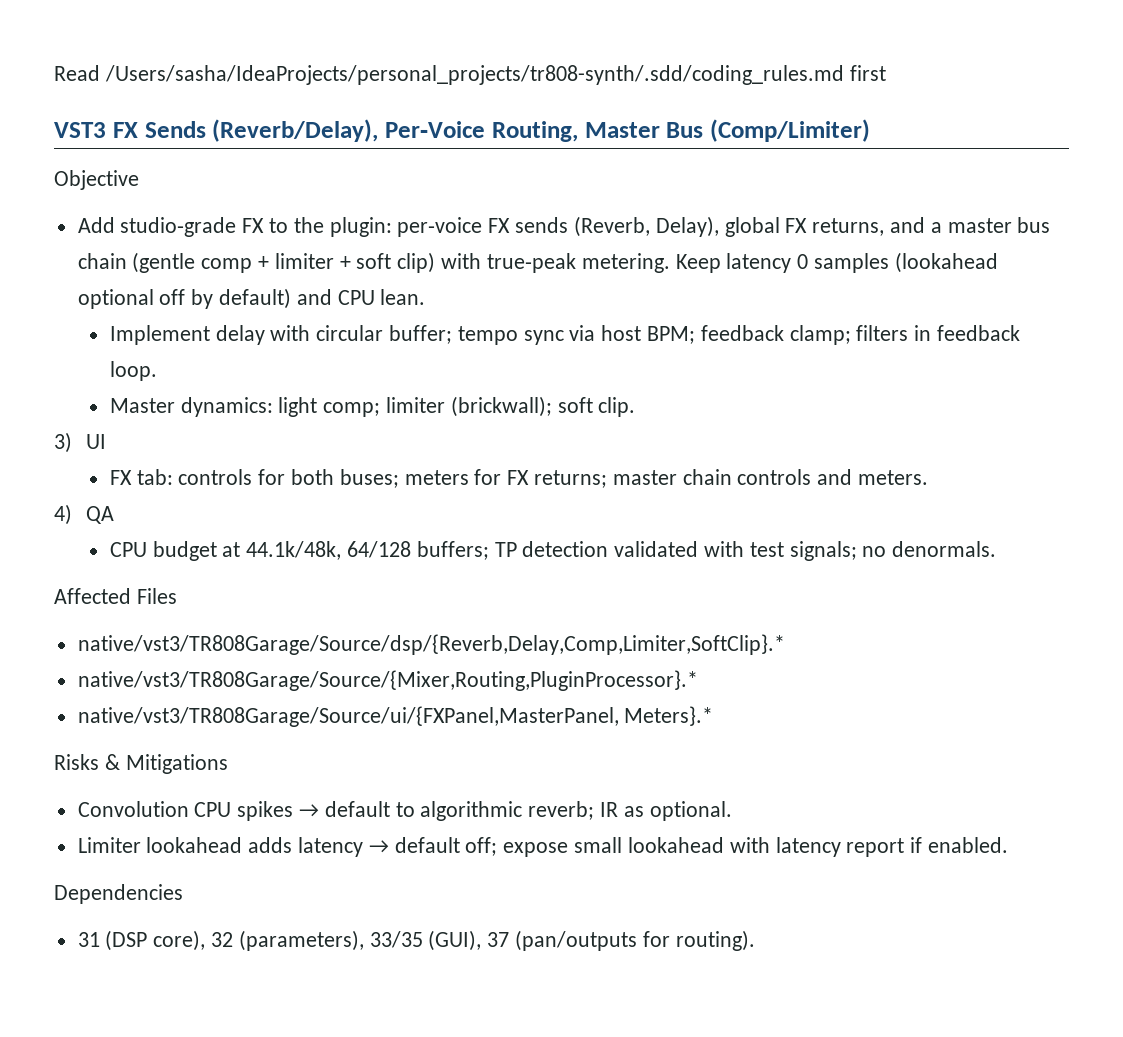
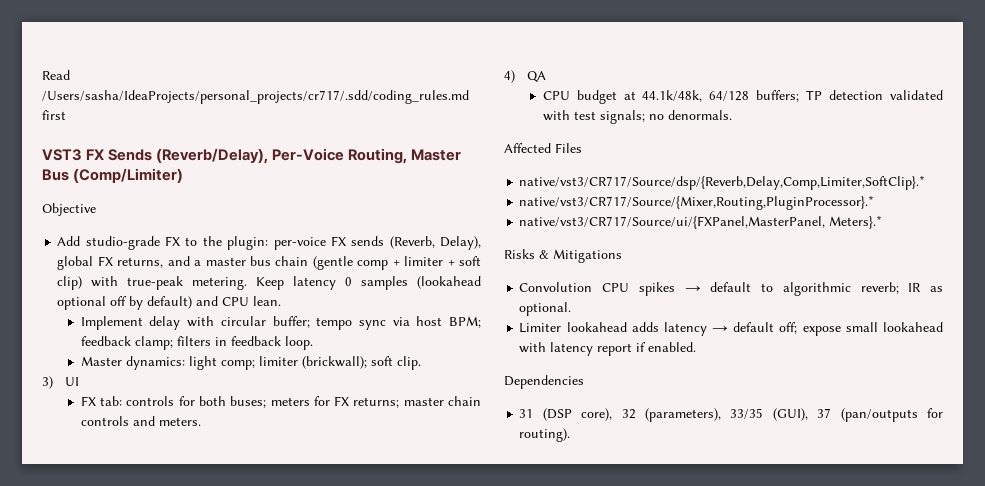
[104,65,844,85] /Users/sasha/IdeaProjects/personal_projects/tr808-synth/.sdd/coding_rules.md -> [42,90,469,104] /Users/sasha/IdeaProjects/personal_projects/cr717/.sdd/coding_rules.md
[77,634,785,655] [77,670,698,691] [77,706,619,727] native/vst3/TR808Garage/Source/dsp/{Reverb,Delay,Comp,Limiter,SoftClip}.* // native/vst3/TR808Garage/Source/{Mixer,Routing,PluginProcessor}.* // native/vst3/TR808Garage/Source/ui/{FXPanel,MasterPanel, -> [519,175,926,190] [519,195,875,210] [519,216,826,229] native/vst3/CR717/Source/dsp/{Reverb,Delay,Comp,Limiter,SoftClip}.* // native/vst3/CR717/Source/{Mixer,Routing,PluginProcessor}.* // native/vst3/CR717/Source/ui/{FXPanel,MasterPanel,

